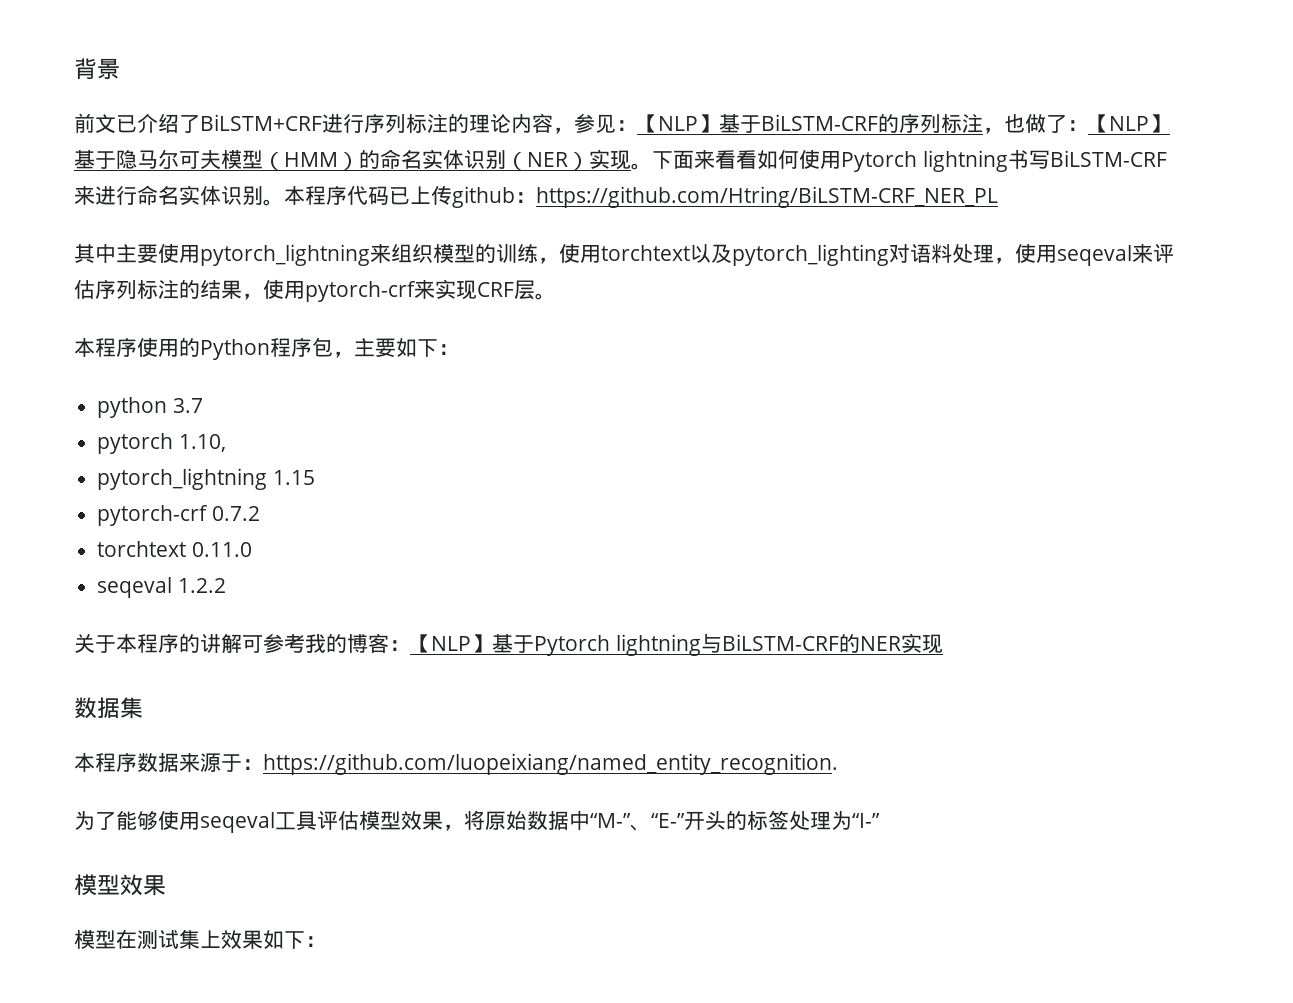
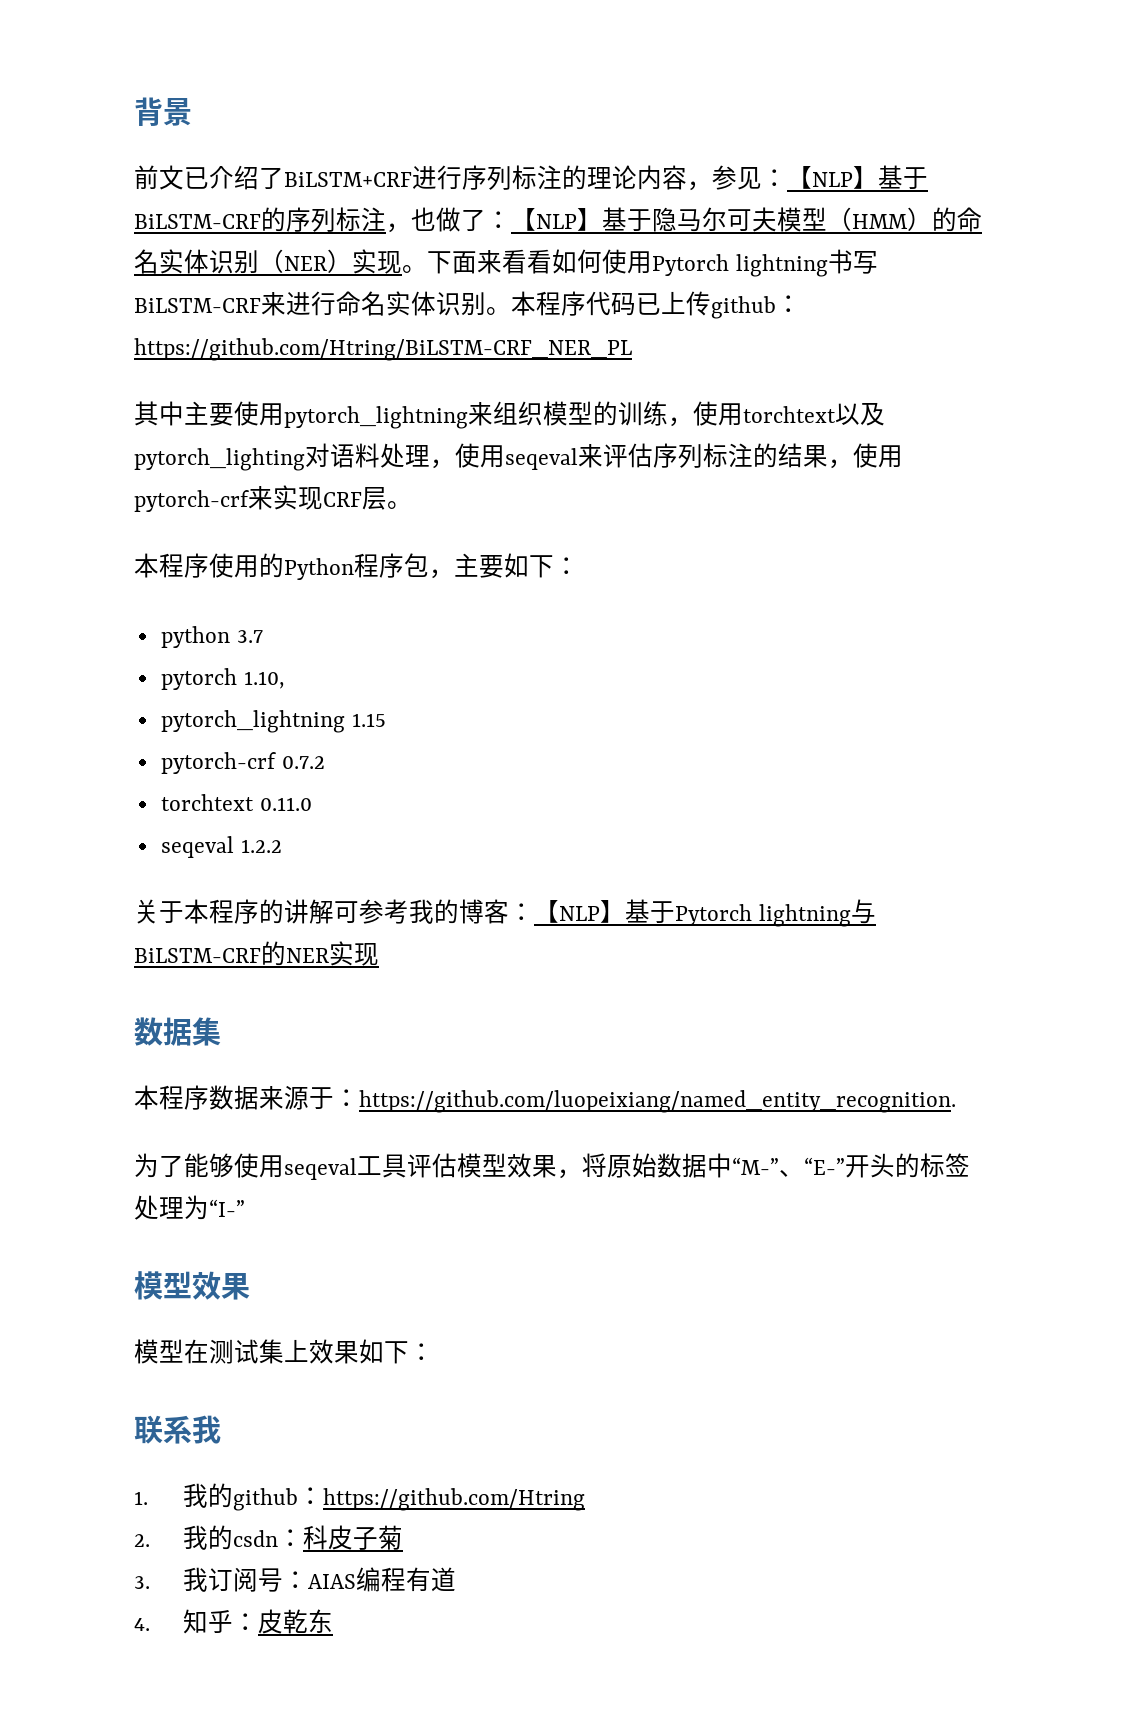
(326, 941) none -> [134,1415,221,1444] [134,1483,585,1511] [134,1525,403,1550] [134,1567,456,1592] [134,1609,333,1634] // 联系我 // 1.我的github：https://github.com/Htring // 2.我的csdn：科皮子菊 // 3.我订阅号：AIAS编程有道 // 4.知乎：皮乾东

